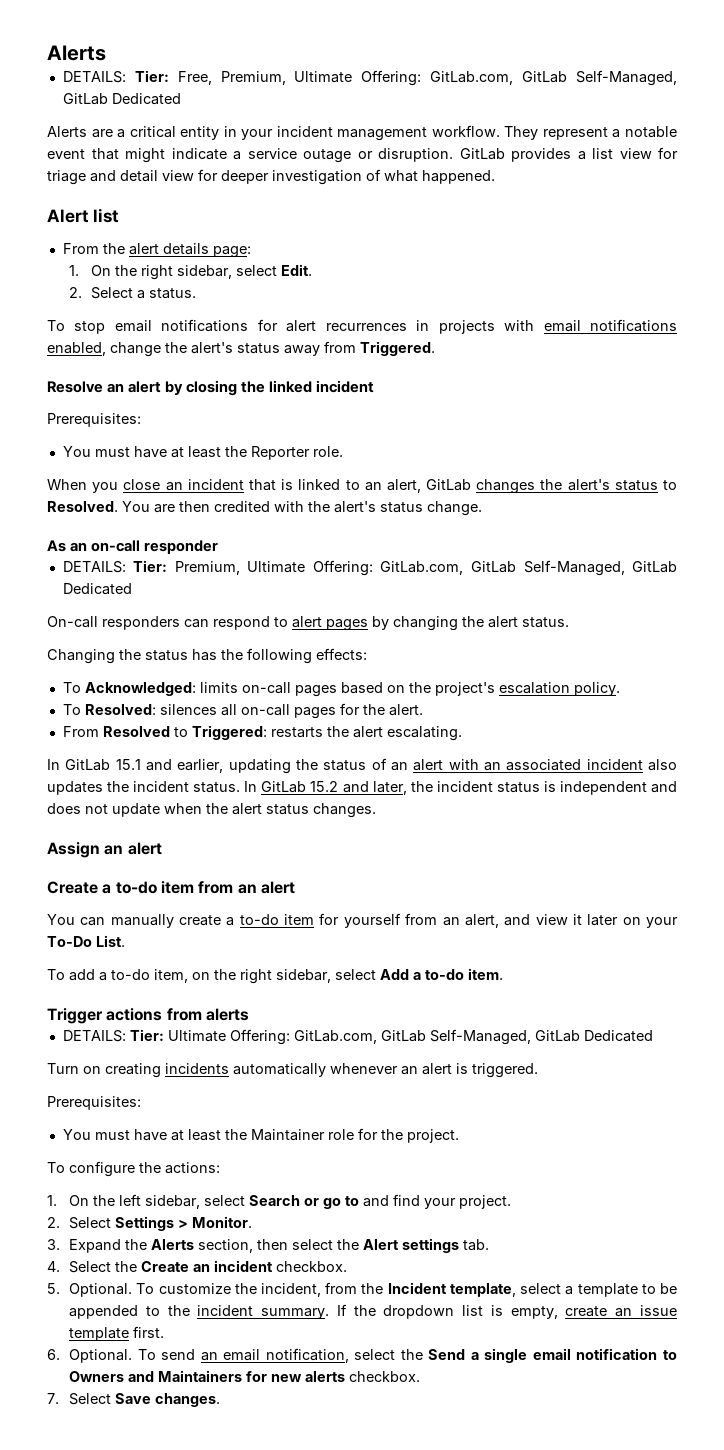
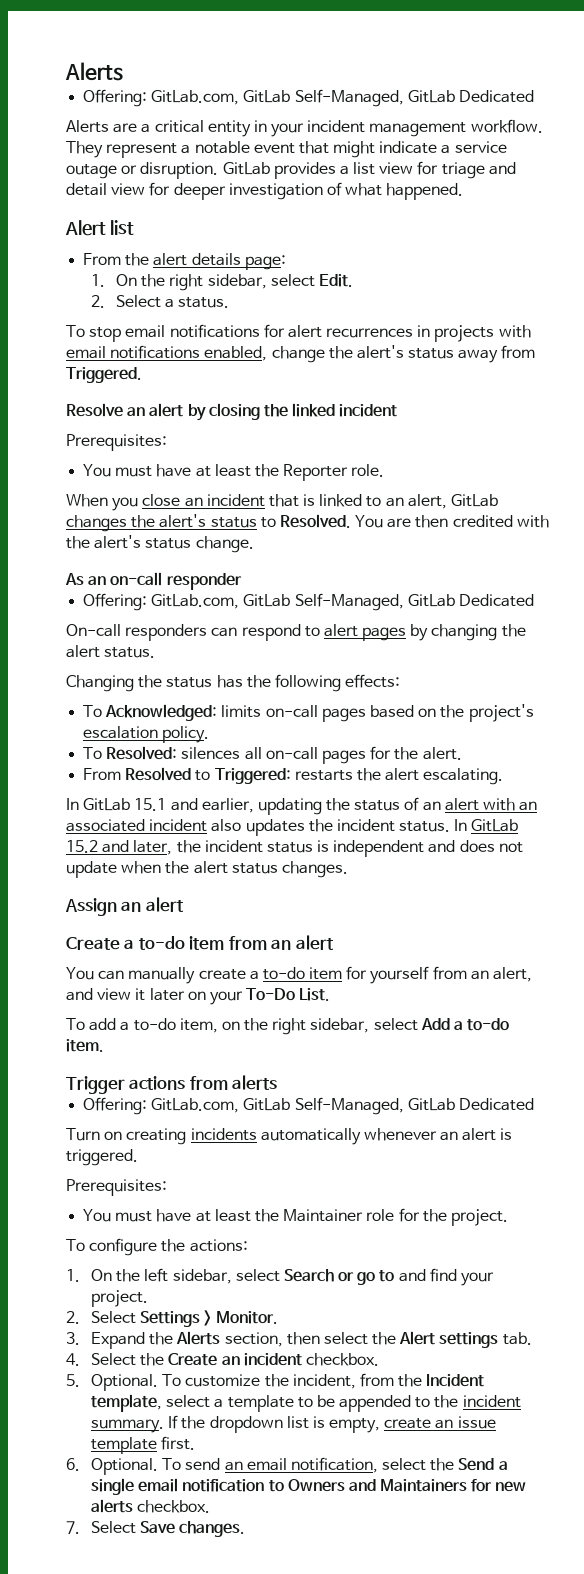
[62,70,353,85] DETAILS: Tier: Free, Premium, Ultimate -> (123, 71) none
[62,560,306,575] DETAILS: Tier: Premium, Ultimate -> (242, 581) none
[62,1029,226,1042] DETAILS: Tier: Ultimate -> (278, 1082) none

